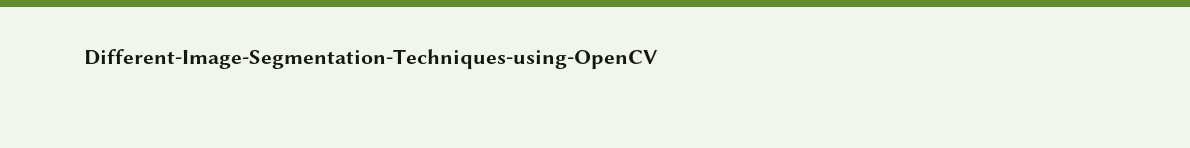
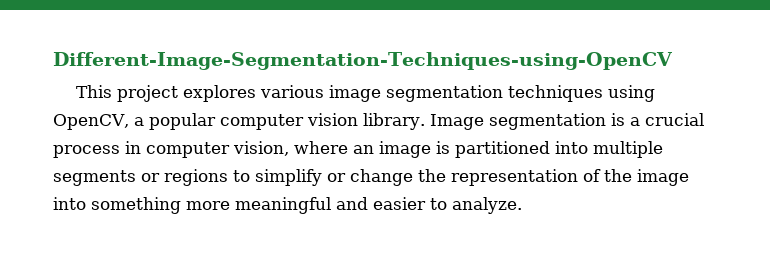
(658, 59) none -> [75,85,655,102] [53,113,704,130] [53,141,663,158] [53,169,689,186] [53,197,522,214] // This project explores various image segmentation techniques using OpenCV, a popular computer vision library. Image segmentation is a crucial process in computer vision, where an image is partitioned into multiple segments or regions to simplify or change the representation of the image into something more meaningful and easier to analyze.

